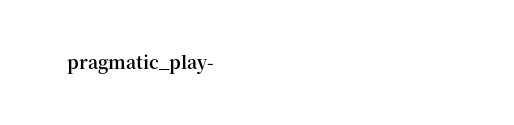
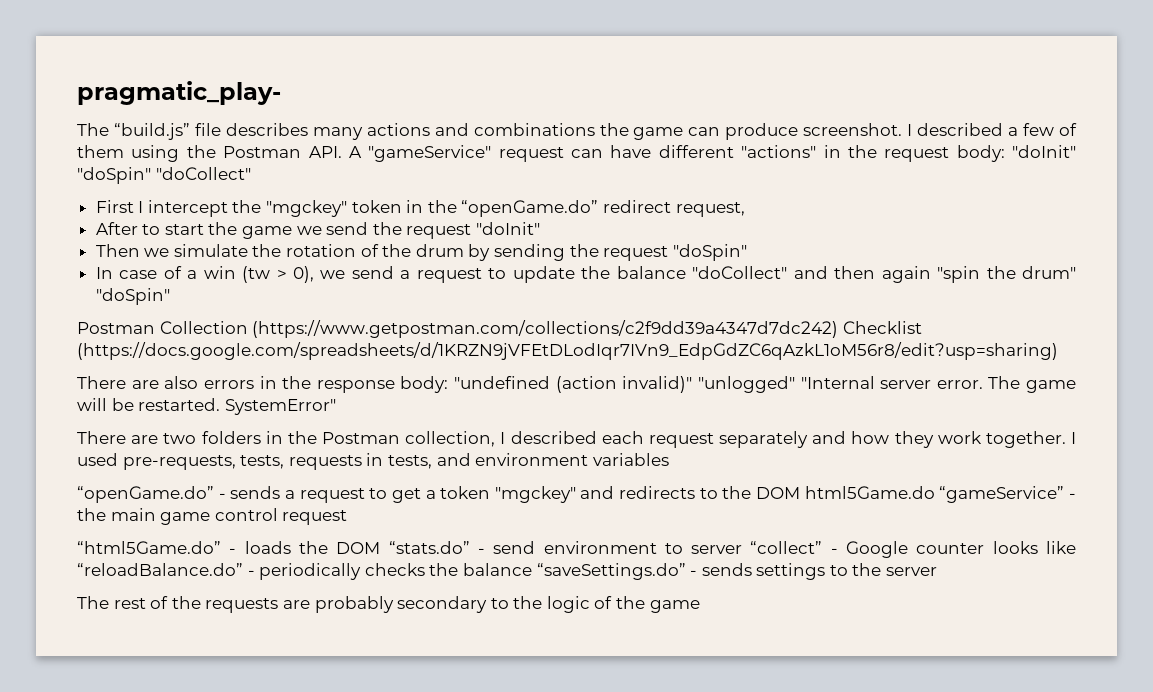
(213, 64) none -> [77,123,1077,140] [77,145,1076,162] [77,167,251,184] [95,200,745,217] [95,222,541,239] [95,244,747,261] [95,266,1076,283] [95,288,170,305] [77,320,922,338] [77,342,1058,360] [77,376,1076,393] [77,398,336,415] [77,431,1076,448] [77,453,669,470] [77,486,1076,503] [77,508,348,525] [77,541,1076,558] [77,563,938,580] [77,596,700,613] // The “build.js” file describes many actions and combinations the game can produce screenshot. I described a few of them using the Postman API. A "gameService" request can have different "actions" in the request body: "doInit" "doSpin" "doCollect" // First I intercept the "mgckey" token in the “openGame.do” redirect request, // After to start the game we send the request "doInit" // Then we simulate the rotation of the drum by sending the request "doSpin" // In case of a win (tw > 0), we send a request to update the balance "doCollect" and then again "spin the drum" "doSpin" // Postman Collection (https://www.getpostman.com/collections/c2f9dd39a4347d7dc242) Checklist (https://docs.google.com/spreadsheets/d/1KRZN9jVFEtDLodIqr7IVn9_EdpGdZC6qAzkL1oM56r8/edit?usp=sharing) // There are also errors in the response body: "undefined (action invalid)" "unlogged" "Internal server error. The game will be restarted. SystemError" // There are two folders in the Postman collection, I described each request separately and how they work together. I used pre-requests, tests, requests in tests, and environment variables // “openGame.do” - sends a request to get a token "mgckey" and redirects to the DOM html5Game.do “gameService” - the main game control request // “html5Game.do” - loads the DOM “stats.do” - send environment to server “collect” - Google counter looks like “reloadBalance.do” - periodically checks the balance “saveSettings.do” - sends settings to the server // The rest of the requests are probably secondary to the logic of the game

